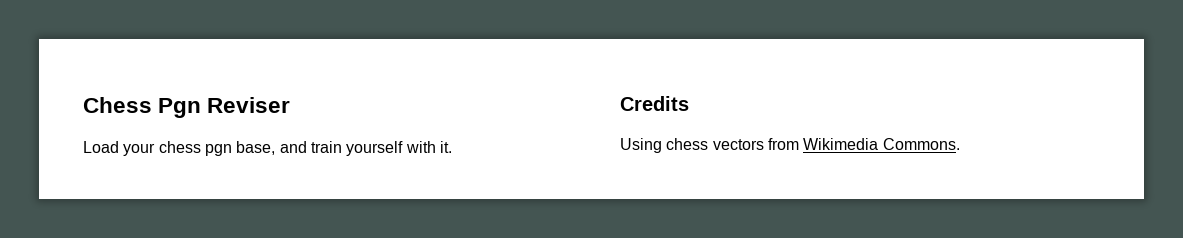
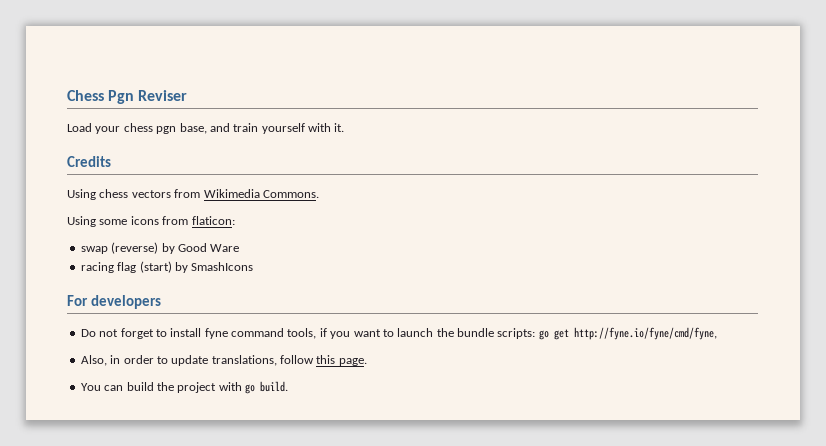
(960, 144) none -> [67,216,235,227] [80,242,240,254] [80,261,254,273] [67,295,161,309] [80,327,717,340] [80,355,367,366] [80,381,288,394] // Using some icons from flaticon: // swap (reverse) by Good Ware // racing flag (start) by SmashIcons // For developers // Do not forget to install fyne command tools, if you want to launch the bundle scripts: go get http://fyne.io/fyne/cmd/fyne, // Also, in order to update translations, follow this page. // You can build the project with go build.

